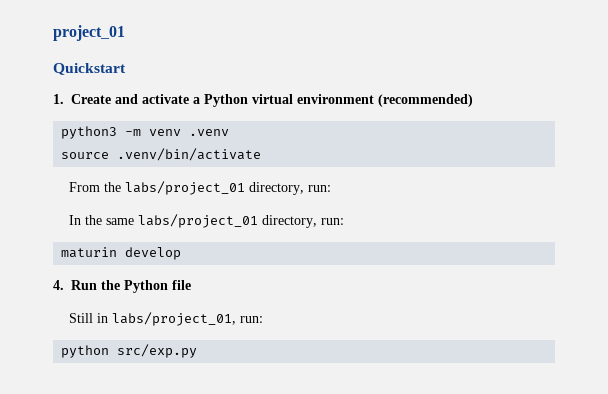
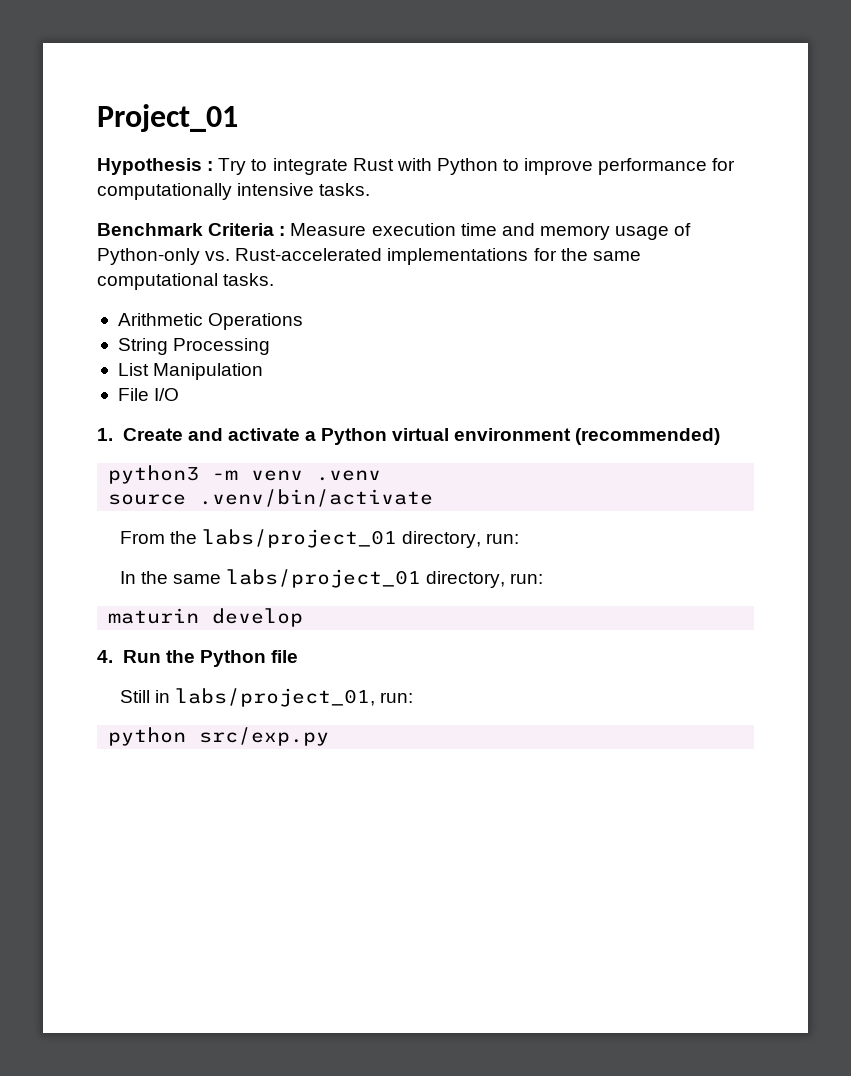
[53,25,125,41] [53,63,126,75] project_01 // Quickstart -> [97,104,238,132] [97,158,736,175] [97,183,371,200] [97,223,692,240] [97,248,641,265] [97,273,275,290] [117,313,304,330] [117,338,271,355] [117,363,264,380] [117,388,180,401] Project_01 // Hypothesis : Try to integrate Rust with Python to improve performance for computationally intensive tasks. // Benchmark Criteria : Measure execution time and memory usage of Python-only vs. Rust-accelerated implementations for the same computational tasks. // Arithmetic Operations // String Processing // List Manipulation // File I/O

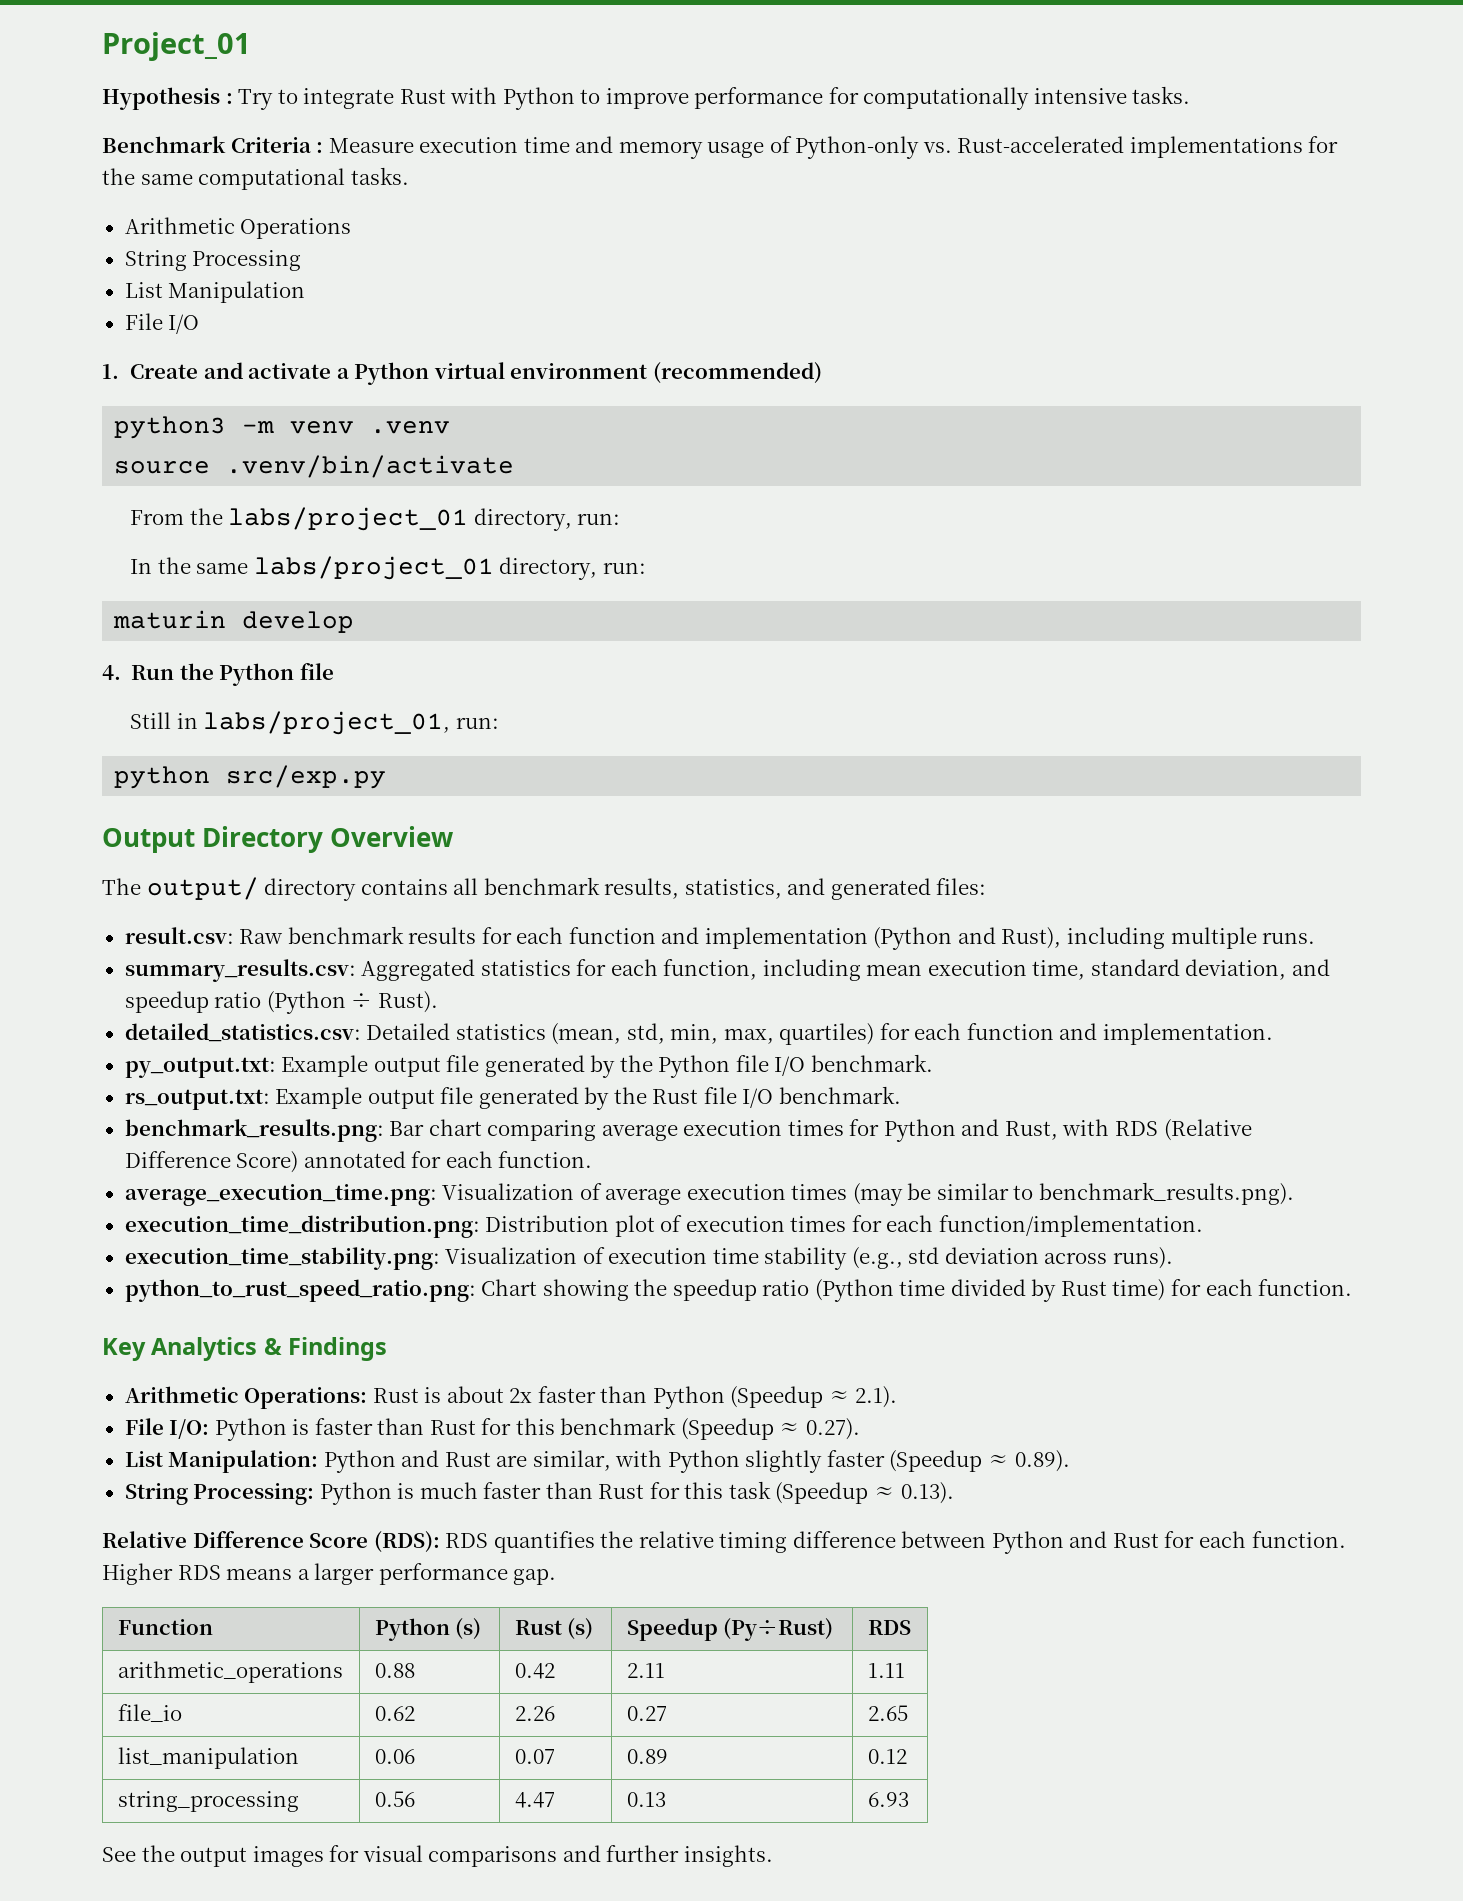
(330, 736) none -> [102,826,454,853] [102,877,987,901] [124,926,1316,950] [124,959,1330,982] [124,991,438,1014] [124,1023,1273,1045] [124,1054,933,1078] [124,1086,901,1110] [124,1119,1252,1142] [124,1151,593,1173] [124,1182,1294,1206] [124,1215,1203,1238] [124,1247,1173,1270] [124,1279,1353,1302] [102,1337,388,1361] [124,1386,898,1409] [124,1417,860,1441] [124,1450,1070,1473] [124,1481,954,1505] [102,1531,1346,1554] [102,1563,557,1585] [117,1619,213,1635] [374,1618,482,1641] [514,1618,594,1640] [626,1618,834,1641] [867,1620,911,1635] [117,1661,343,1683] [374,1663,415,1678] [514,1663,555,1679] [626,1663,665,1678] [867,1663,905,1678] [117,1704,182,1722] [374,1706,415,1721] [514,1706,555,1721] [626,1706,667,1721] [867,1705,908,1721] [117,1747,299,1769] [374,1749,415,1764] [514,1749,555,1764] [626,1749,668,1764] [867,1749,907,1764] [117,1791,299,1812] [374,1791,415,1807] [514,1792,555,1808] [626,1792,666,1807] [867,1792,909,1807] [102,1845,773,1867] // Output Directory Overview // The output/ directory contains all benchmark results, statistics, and generated files: // result.csv: Raw benchmark results for each function and implementation (Python and Rust), including multiple runs. // summary_results.csv: Aggregated statistics for each function, including mean execution time, standard deviation, and speedup ratio (Python ÷ Rust). // detailed_statistics.csv: Detailed statistics (mean, std, min, max, quartiles) for each function and implementation. // py_output.txt: Example output file generated by the Python file I/O benchmark. // rs_output.txt: Example output file generated by the Rust file I/O benchmark. // benchmark_results.png: Bar chart comparing average execution times for Python and Rust, with RDS (Relative Difference Score) annotated for each function. // average_execution_time.png: Visualization of average execution times (may be similar to benchmark_results.png). // execution_time_distribution.png: Distribution plot of execution times for each function/implementation. // execution_time_stability.png: Visualization of execution time stability (e.g., std deviation across runs). // python_to_rust_speed_ratio.png: Chart showing the speedup ratio (Python time divided by Rust time) for each function. // Key Analytics & Findings // Arithmetic Operations: Rust is about 2x faster than Python (Speedup ≈ 2.1). // File I/O: Python is faster than Rust for this benchmark (Speedup ≈ 0.27). // List Manipulation: Python and Rust are similar, with Python slightly faster (Speedup ≈ 0.89). // String Processing: Python is much faster than Rust for this task (Speedup ≈ 0.13). // Relative Difference Score (RDS): RDS quantifies the relative timing difference between Python and Rust for each function. Higher RDS means a larger performance gap. // Function | Python (s) | Rust (s) | Speedup (Py÷Rust) | RDS // arithmetic_operations | 0.88 | 0.42 | 2.11 | 1.11 // file_io | 0.62 | 2.26 | 0.27 | 2.65 // list_manipulation | 0.06 | 0.07 | 0.89 | 0.12 // string_processing | 0.56 | 4.47 | 0.13 | 6.93 // See the output images for visual comparisons and further insights.

